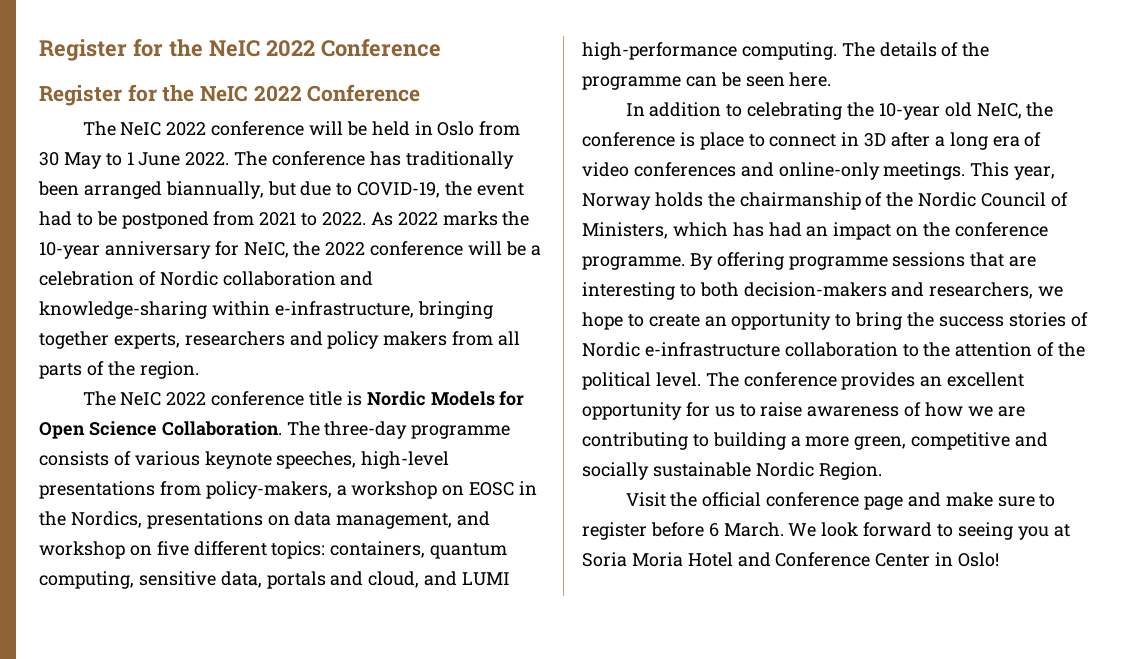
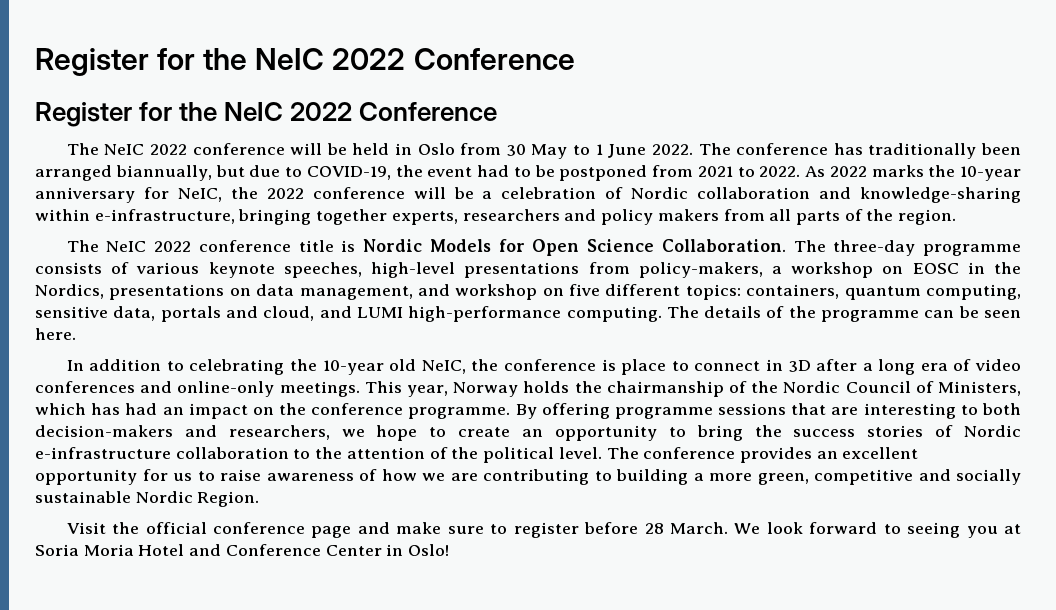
[708,523,719,537] 6 -> [644,523,664,534] 28

